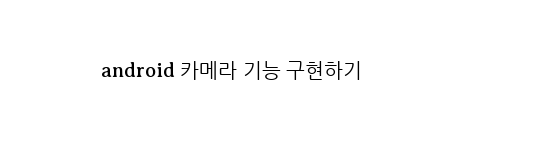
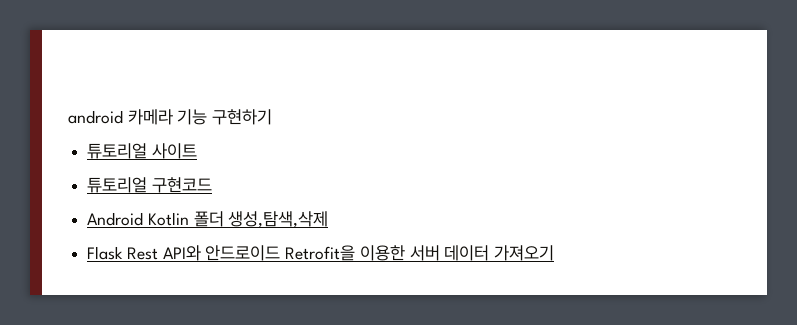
(363, 70) none -> [87,143,197,159] [87,177,212,193] [87,211,329,228] [87,245,555,261] // 튜토리얼 사이트 // 튜토리얼 구현코드 // Android Kotlin 폴더 생성,탐색,삭제 // Flask Rest API와 안드로이드 Retrofit을 이용한 서버 데이터 가져오기

